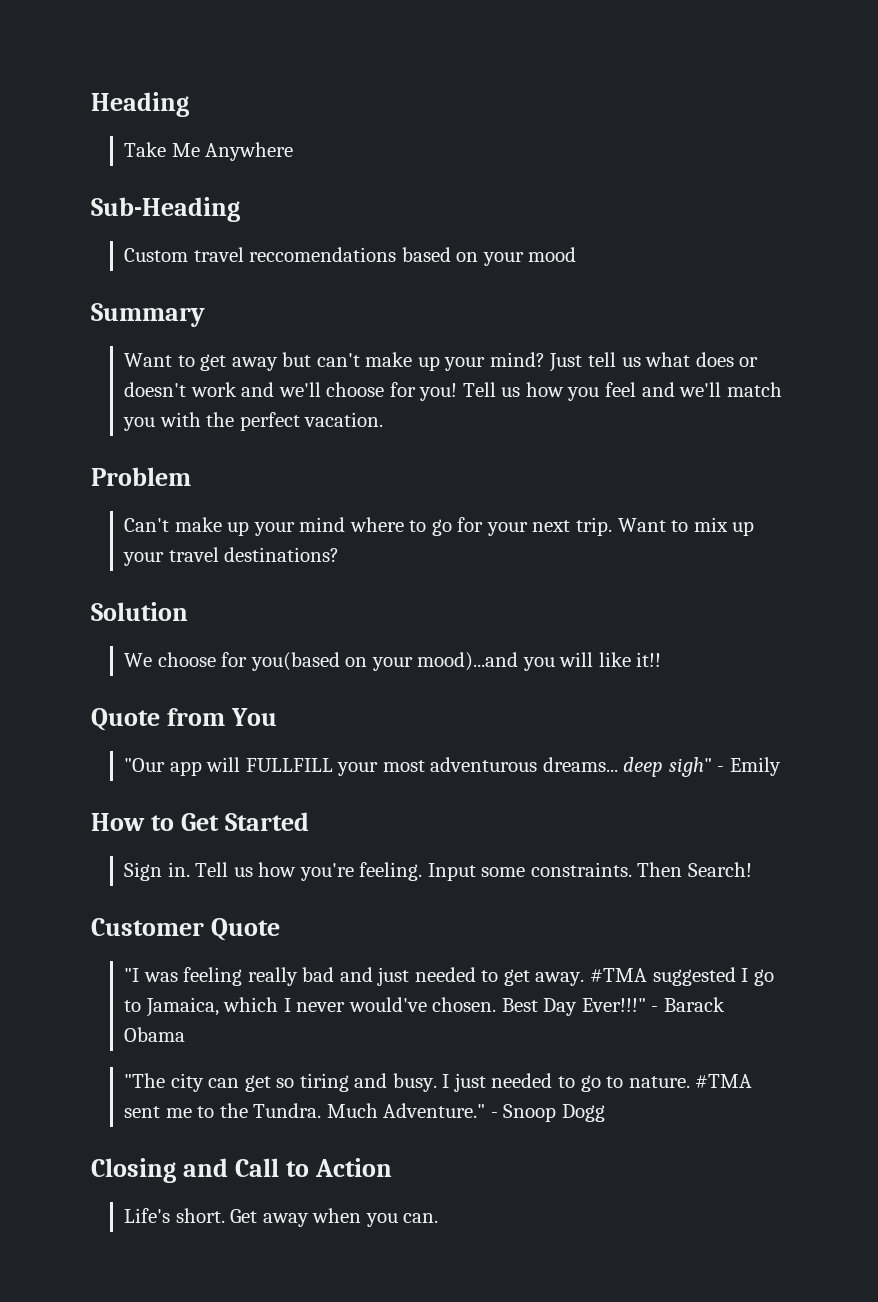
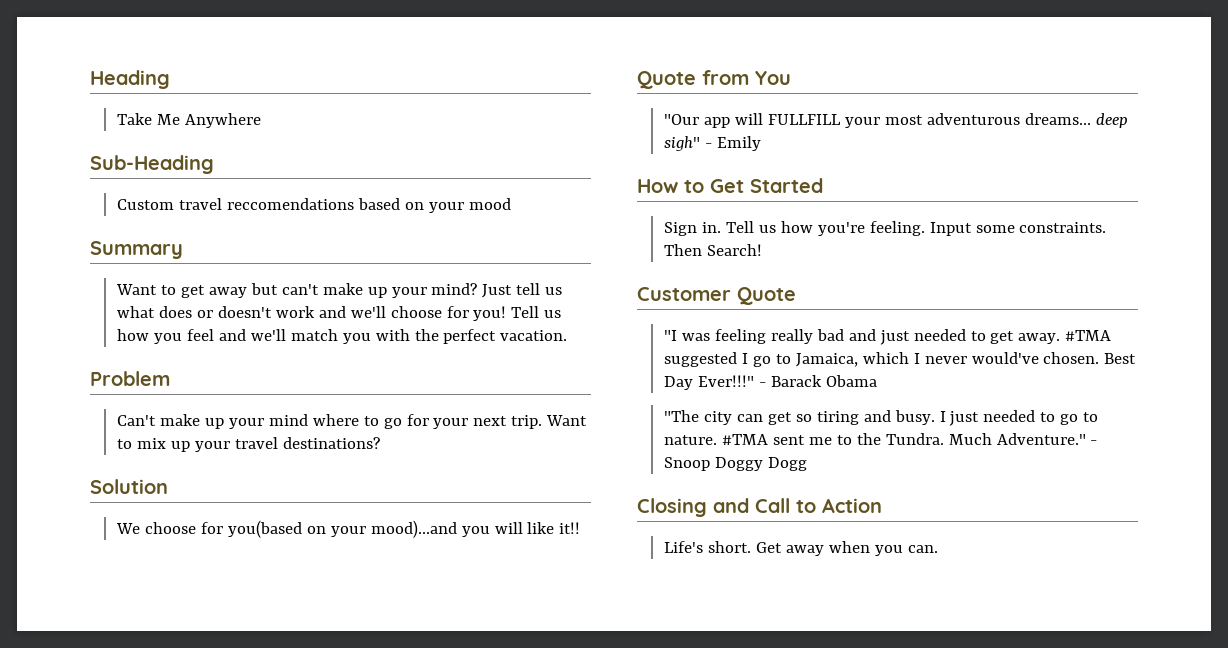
(557, 1113) none -> [714,457,763,471] Doggy

